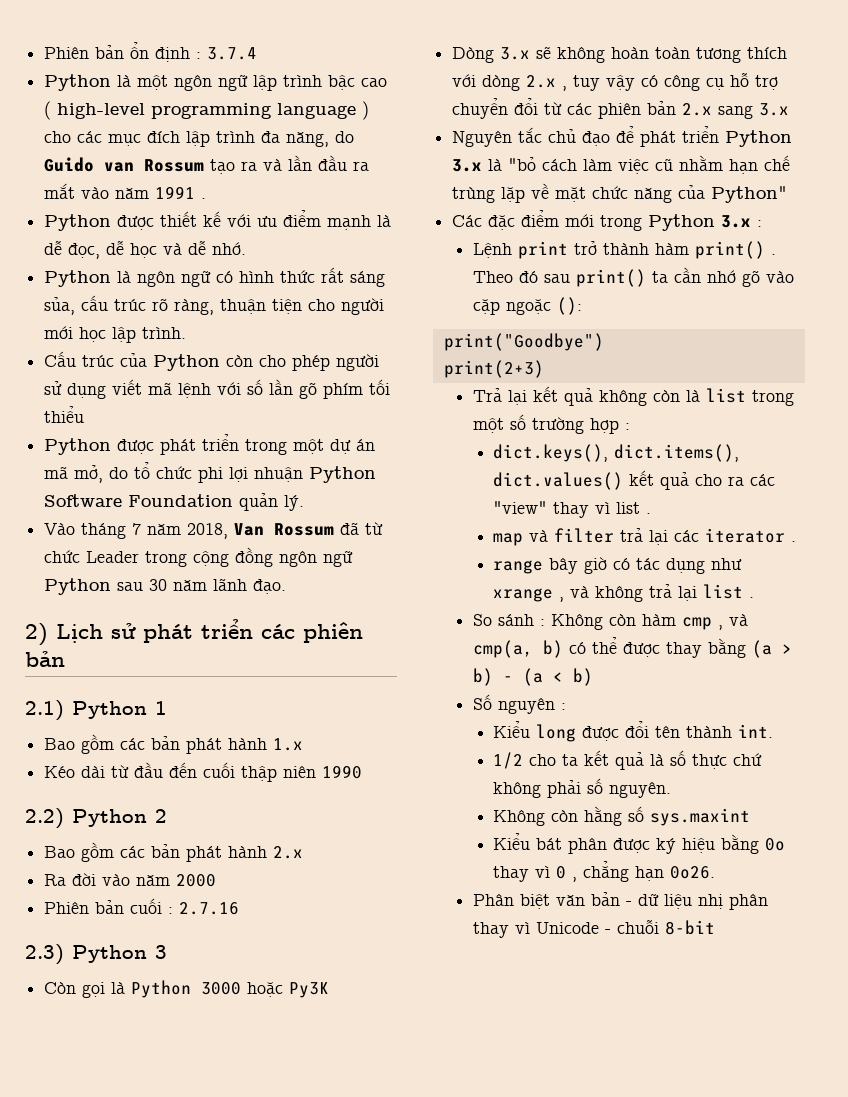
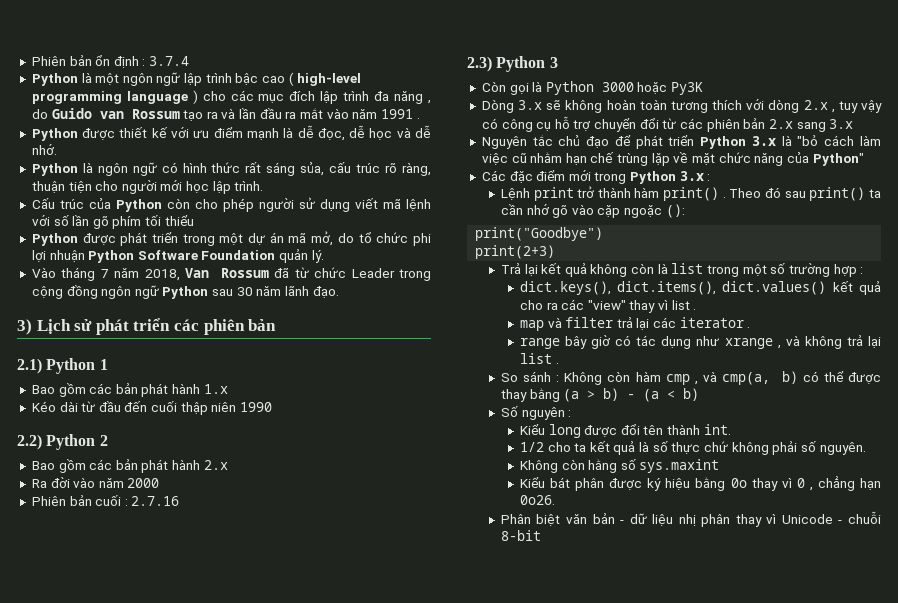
[286,132,330,147] năng, -> [394,91,432,104] năng ,
[25,623,48,646] 2) -> [17,319,32,335] 3)

